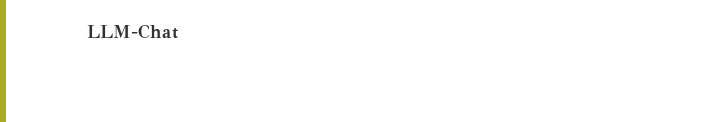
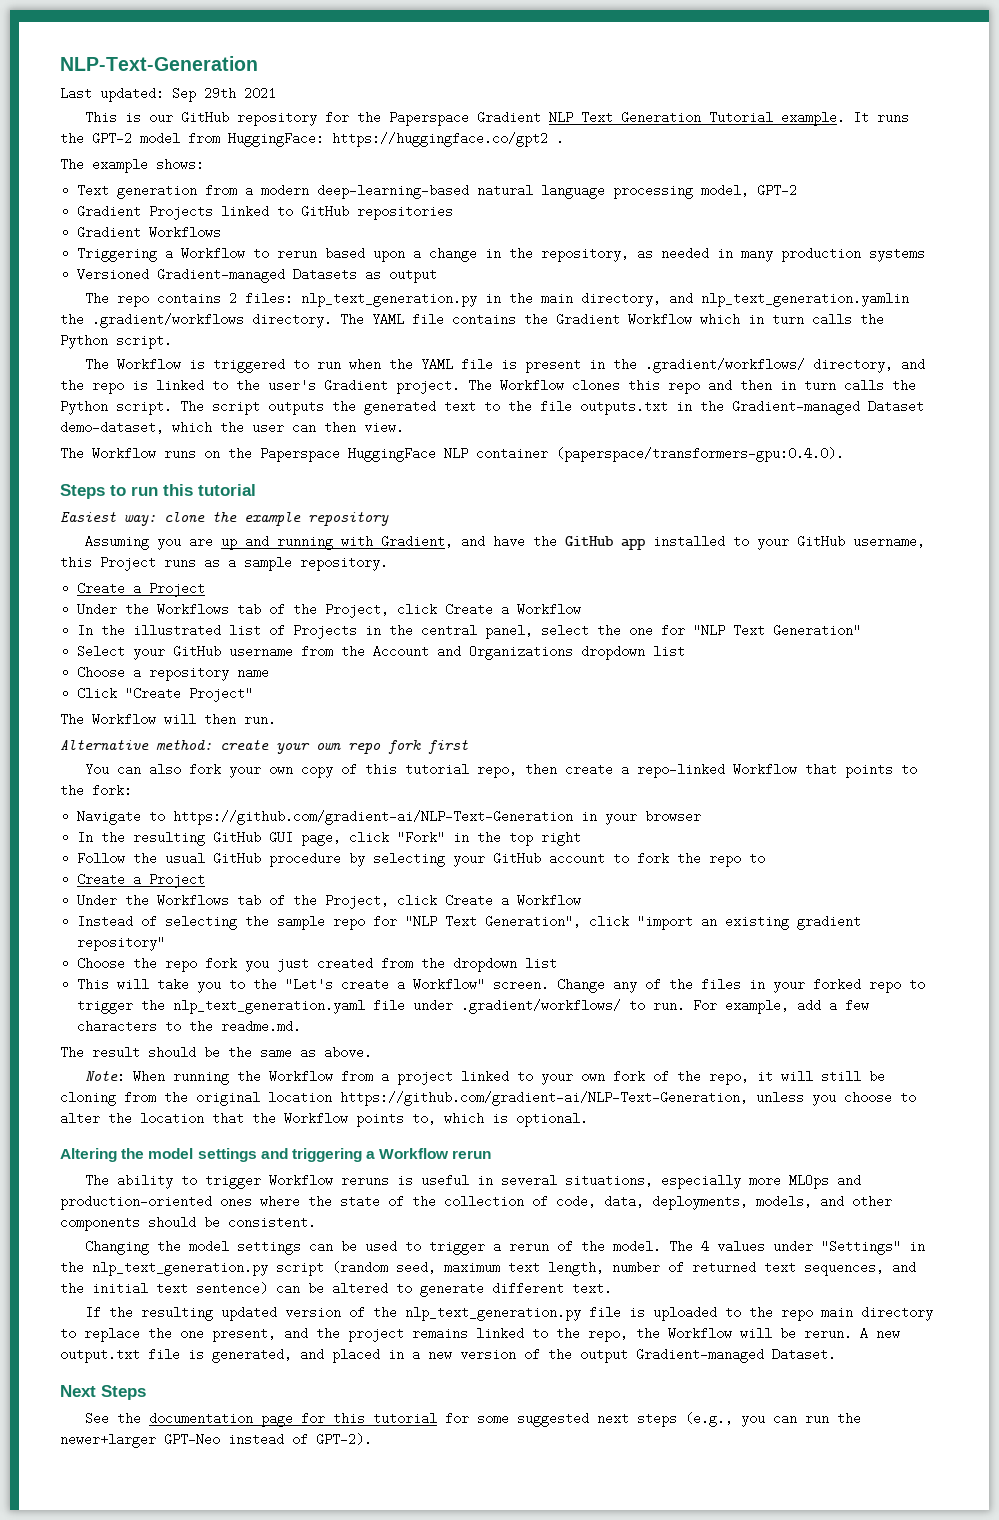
[87,24,178,39] LLM-Chat -> [60,56,258,71] [60,87,276,102] [85,111,910,126] [60,132,564,147] [60,158,204,173] [77,184,798,199] [77,205,454,220] [77,226,222,239] [77,247,926,262] [77,268,438,283] [85,292,910,307] [60,313,884,328] [60,334,172,349] [85,358,926,373] [60,379,916,394] [60,400,924,415] [60,421,404,434] [60,447,844,462] [60,484,256,499] [60,512,389,526] [85,535,926,550] [60,556,388,571] [77,582,206,597] [77,603,582,618] [77,624,862,639] [77,645,686,660] [77,666,270,681] [77,687,254,702] [60,713,276,726] [60,740,468,754] [85,763,918,778] [60,784,132,797] [77,810,702,825] [77,831,582,846] [77,852,766,867] [77,873,206,888] [77,894,582,909] [77,915,862,930] [77,936,166,951] [77,957,558,972] [77,978,926,993] [77,999,870,1014] [77,1020,302,1033] [60,1046,372,1059] [85,1070,886,1085] [60,1091,916,1106] [60,1112,588,1127] [60,1148,492,1162] [85,1174,862,1189] [60,1195,892,1210] [60,1216,316,1231] [85,1240,926,1255] [60,1261,916,1276] [60,1282,612,1297] [85,1306,934,1321] [60,1327,900,1342] [60,1348,836,1363] [60,1385,146,1400] [85,1412,862,1427] [60,1433,372,1448] NLP-Text-Generation // Last updated: Sep 29th 2021 // This is our GitHub repository for the Paperspace Gradient NLP Text Generation Tutorial example. It runs the GPT-2 model from HuggingFace: https://huggingface.co/gpt2 . // The example shows: // Text generation from a modern deep-learning-based natural language processing model, GPT-2 // Gradient Projects linked to GitHub repositories // Gradient Workflows // Triggering a Workflow to rerun based upon a change in the repository, as needed in many production systems // Versioned Gradient-managed Datasets as output // The repo contains 2 files: nlp_text_generation.py in the main directory, and nlp_text_generation.yamlin the .gradient/workflows directory. The YAML file contains the Gradient Workflow which in turn calls the Python script. // The Workflow is triggered to run when the YAML file is present in the .gradient/workflows/ directory, and the repo is linked to the user's Gradient project. The Workflow clones this repo and then in turn calls the Python script. The script outputs the generated text to the file outputs.txt in the Gradient-managed Dataset demo-dataset, which the user can then view. // The Workflow runs on the Paperspace HuggingFace NLP container (paperspace/transformers-gpu:0.4.0). // Steps to run this tutorial // Easiest way: clone the example repository // Assuming you are up and running with Gradient, and have the GitHub app installed to your GitHub username, this Project runs as a sample repository. // Create a Project // Under the Workflows tab of the Project, click Create a Workflow // In the illustrated list of Projects in the central panel, select the one for "NLP Text Generation" // Select your GitHub username from the Account and Organizations dropdown list // Choose a repository name // Click "Create Project" // The Workflow will then run. // Alternative method: create your own repo fork first // You can also fork your own copy of this tutorial repo, then create a repo-linked Workflow that points to the fork: // Navigate to https://github.com/gradient-ai/NLP-Text-Generation in your browser // In the resulting GitHub GUI page, click "Fork" in the top right // Follow the usual GitHub procedure by selecting your GitHub account to fork the repo to // Create a Project // Under the Workflows tab of the Project, click Create a Workflow // Instead of selecting the sample repo for "NLP Text Generation", click "import an existing gradient repository" // Choose the repo fork you just created from the dropdown list // This will take you to the "Let's create a Workflow" screen. Change any of the files in your forked repo to trigger the nlp_text_generation.yaml file under .gradient/workflows/ to run. For example, add a few characters to the readme.md. // The result should be the same as above. // Note: When running the Workflow from a project linked to your own fork of the repo, it will still be cloning from the original location https://github.com/gradient-ai/NLP-Text-Generation, unless you choose to alter the location that the Workflow points to, which is optional. // Altering the model settings and triggering a Workflow rerun // The ability to trigger Workflow reruns is useful in several situations, especially more MLOps and production-oriented ones where the state of the collection of code, data, deployments, models, and other components should be consistent. // Changing the model settings can be used to trigger a rerun of the model. The 4 values under "Settings" in the nlp_text_generation.py script (random seed, maximum text length, number of returned text sequences, and the initial text sentence) can be altered to generate different text. // If the resulting updated version of the nlp_text_generation.py file is uploaded to the repo main directory to replace the one present, and the project remains linked to the repo, the Workflow will be rerun. A new output.txt file is generated, and placed in a new version of the output Gradient-managed Dataset. // Next Steps // See the documentation page for this tutorial for some suggested next steps (e.g., you can run the newer+larger GPT-Neo instead of GPT-2).

